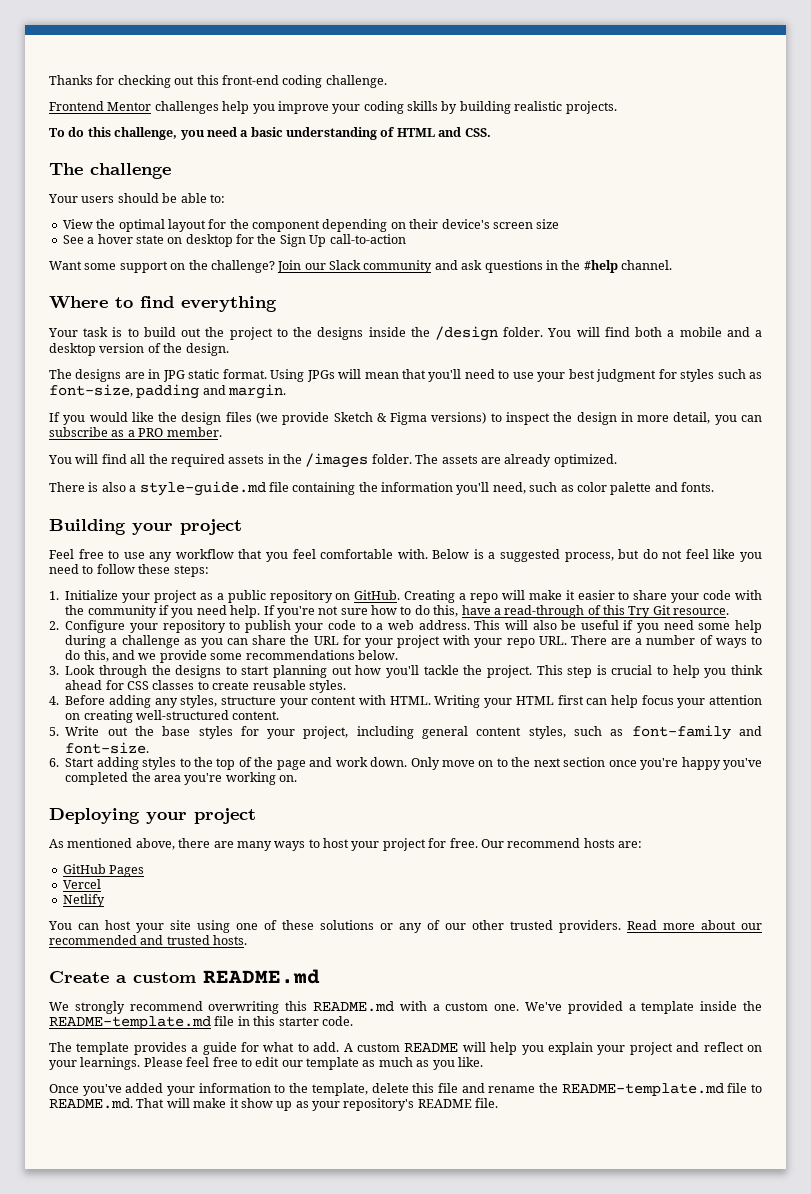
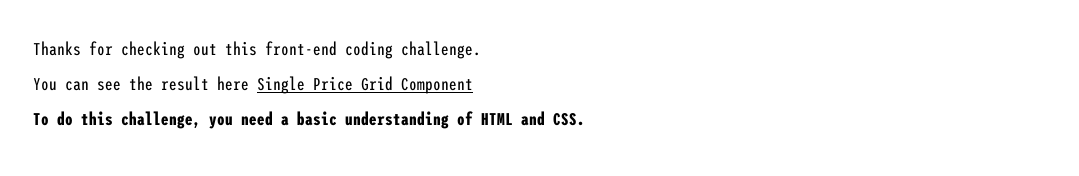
[49,101,617,114] Frontend Mentor challenges help you improve your coding skills by building realistic projects. -> [33,76,473,94] You can see the result here Single Price Grid Component
[49,163,171,179] [48,193,225,203] [62,219,560,232] [62,234,406,247] [49,260,672,273] [49,296,277,312] [48,326,763,341] [49,343,229,356] [49,369,763,382] [49,384,287,399] [49,412,763,425] [49,427,222,437] [48,453,617,468] [49,481,714,496] [49,519,242,535] [49,549,762,562] [49,564,209,577] [49,590,763,603] [65,605,730,618] [49,620,763,633] [65,635,762,648] [65,650,398,663] [49,665,764,678] [65,680,346,693] [49,695,763,708] [65,710,280,723] [49,725,763,740] [65,742,150,754] [49,757,763,770] [65,772,298,785] [49,808,256,824] [49,838,642,851] [62,864,145,877] [62,879,101,889] [62,894,105,907] [48,920,762,933] [49,935,248,945] [49,969,320,984] [49,1001,762,1014] [49,1016,353,1029] [49,1042,762,1055] [49,1057,483,1070] [49,1083,762,1096] [49,1098,499,1111] // The challenge // Your users should be able to: // View the optimal layout for the component depending on their device's screen size // See a hover state on desktop for the Sign Up call-to-action // Want some support on the challenge? Join our Slack community and ask questions in the #help channel. // Where to find everything // Your task is to build out the project to the designs inside the /design folder. You will find both a mobile and a desktop version of the design. // The designs are in JPG static format. Using JPGs will mean that you'll need to use your best judgment for styles such as font-size, padding and margin. // If you would like the design files (we provide Sketch & Figma versions) to inspect the design in more detail, you can subscribe as a PRO member. // You will find all the required assets in the /images folder. The assets are already optimized. // There is also a style-guide.md file containing the information you'll need, such as color palette and fonts. // Building your project // Feel free to use any workflow that you feel comfortable with. Below is a suggested process, but do not feel like you need to follow these steps: // 1. Initialize your project as a public repository on GitHub. Creating a repo will make it easier to share your code with the community if you need help. If you're not sure how to do this, have a read-through of this Try Git resource. // 2. Configure your repository to publish your code to a web address. This will also be useful if you need some help during a challenge as you can share the URL for your project with your repo URL. There are a number of ways to do this, and we provide some recommendations below. // 3. Look through the designs to start planning out how you'll tackle the project. This step is crucial to help you think ahead for CSS classes to create reusable styles. // 4. Before adding any styles, structure your content with HTML. Writing your HTML first can help focus your attention on creating well-structured content. // 5. Write out the base styles for your project, including general content styles, such as font-family and font-size. // 6. Start adding styles to the top of the page and work down. Only move on to the next section once you're happy you've completed the area you're working on. // Deploying your project // As mentioned above, there are many ways to host your project for free. Our recommend hosts are: // GitHub Pages // Vercel // Netlify // You can host your site using one of these solutions or any of our other trusted providers. Read more about our recommended and trusted hosts. // Create a custom README.md // We strongly recommend overwriting this README.md with a custom one. We've provided a template inside the README-template.md file in this starter code. // The template provides a guide for what to add. A custom README will help you explain your project and reflect on your learnings. Please feel free to edit our template as much as you like. // Once you've added your information to the template, delete this file and rename the README-template.md file to README.md. That will make it show up as your repository's README file. -> (585, 119) none

